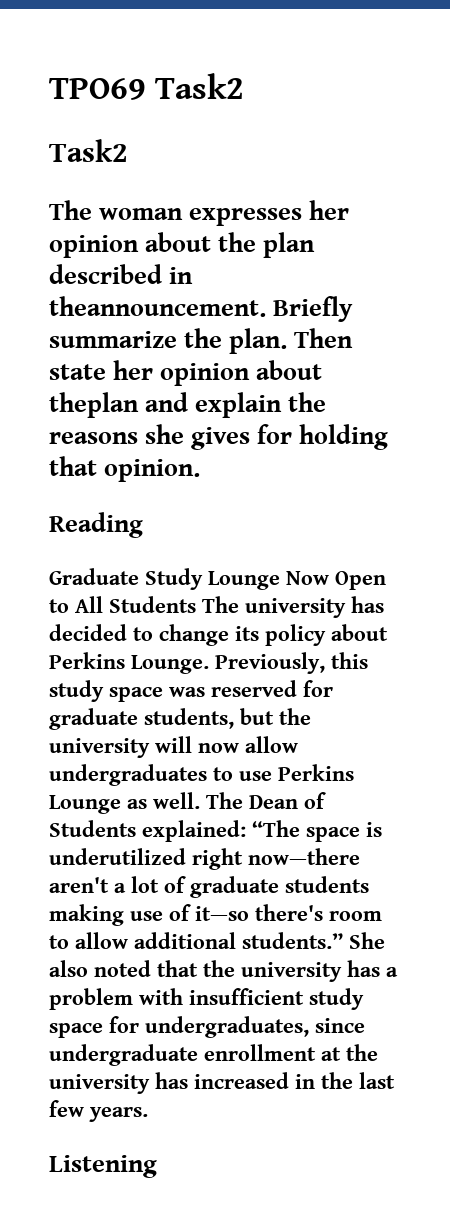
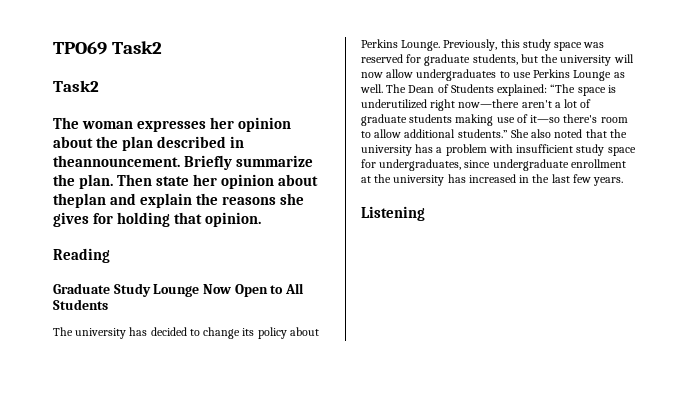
(196, 604) none -> (108, 304) //

